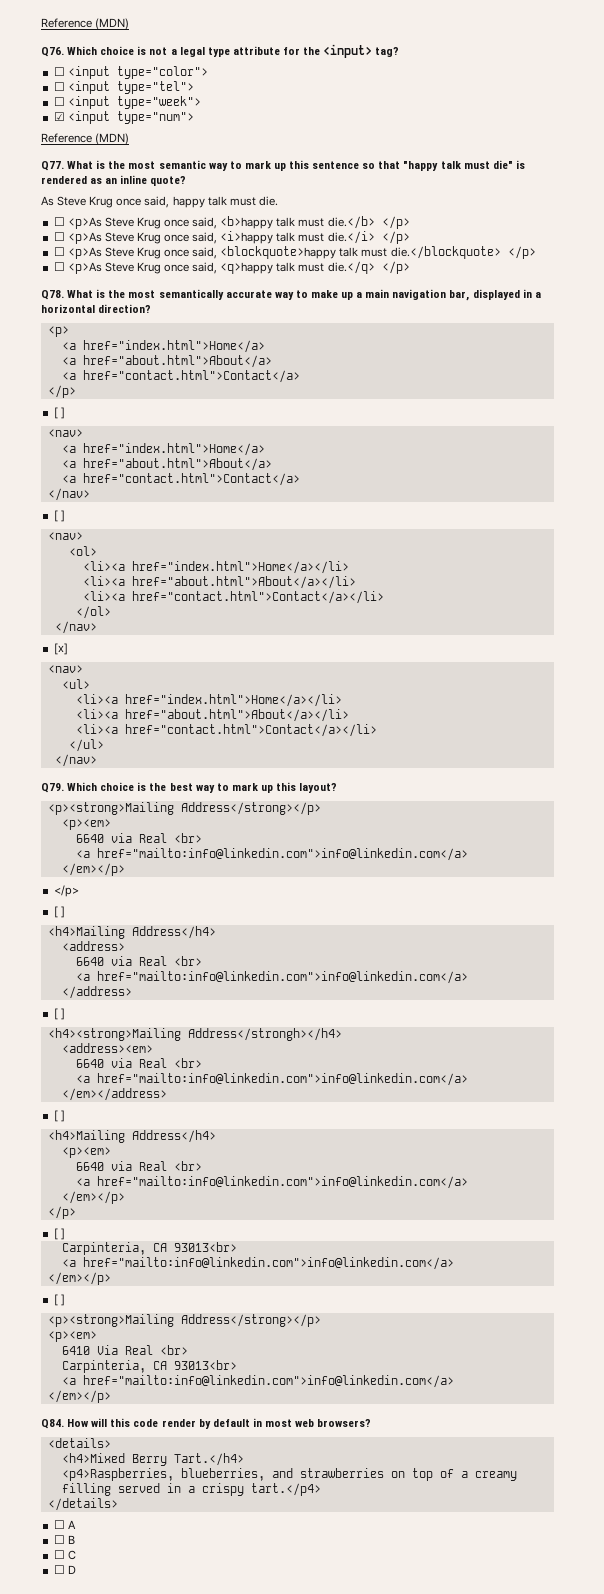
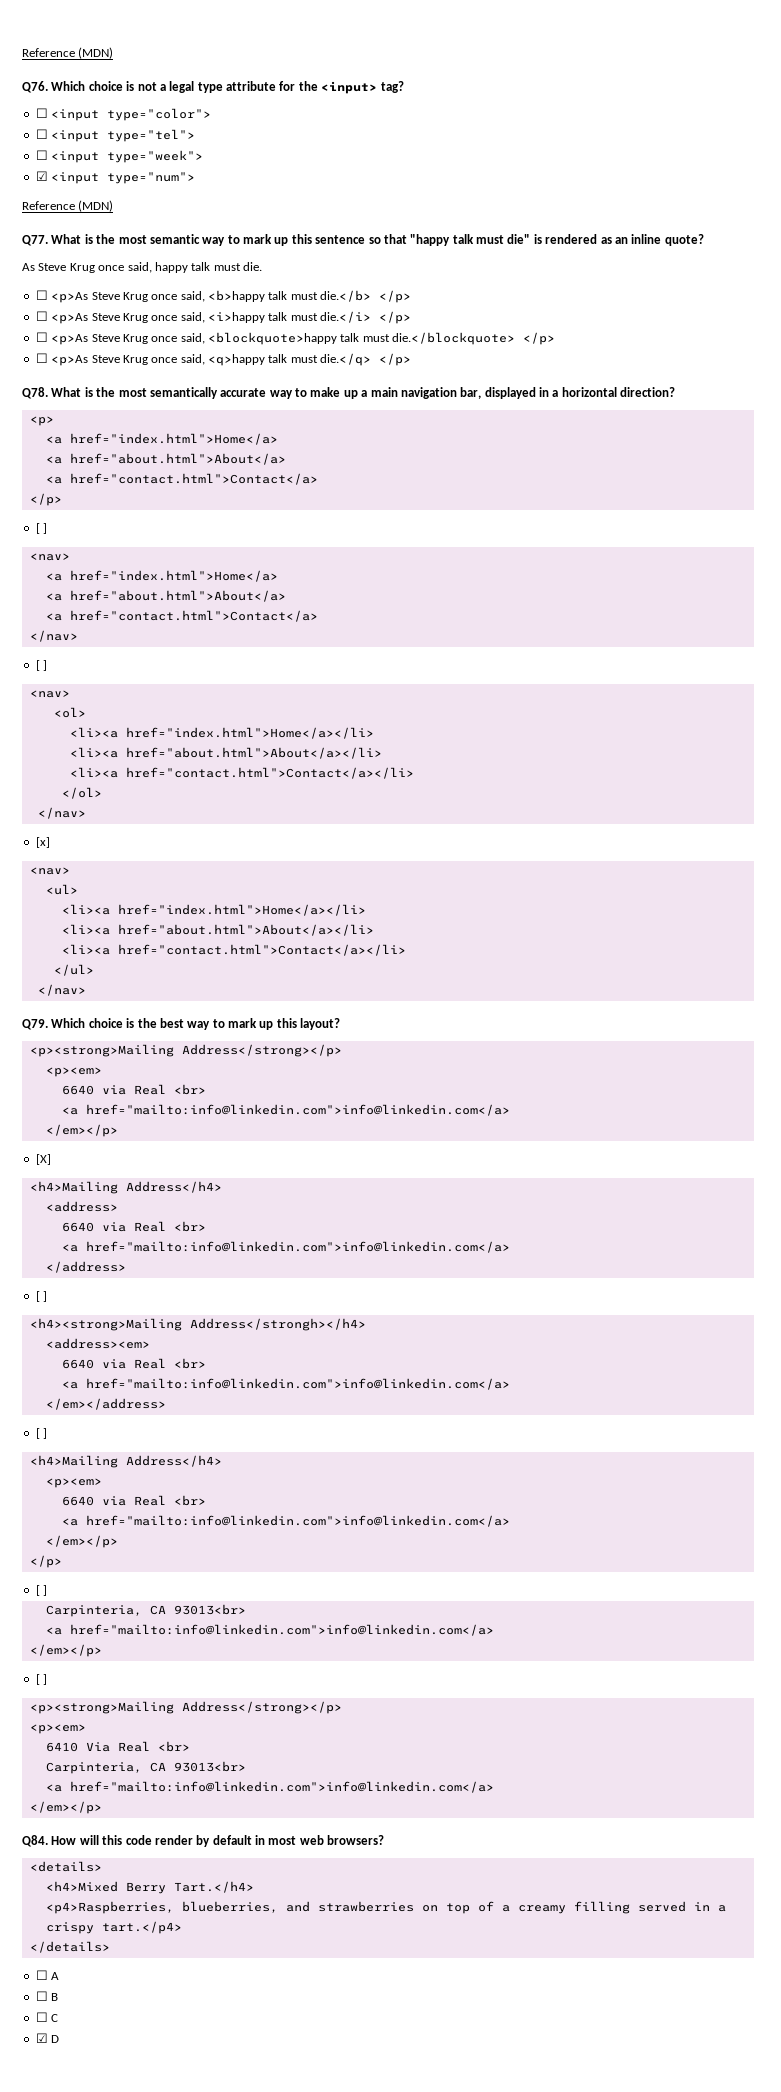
[53,885,79,897] [53,906,65,918] </p> // [ ] -> [35,1154,51,1165] [X]
[53,1565,65,1574] ☐ -> [35,2033,48,2043] ☑

